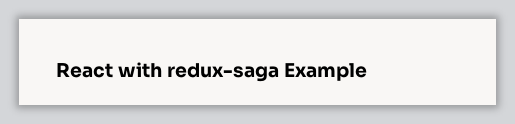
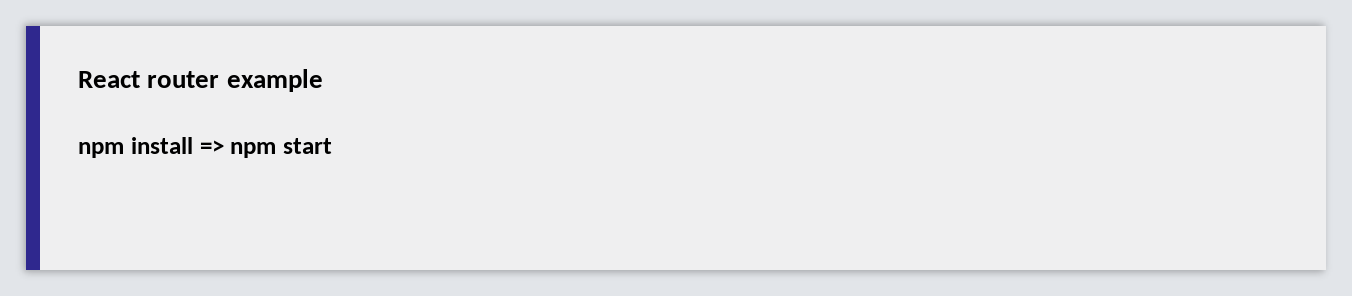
[118,62,368,82] with redux-saga Example -> [147,69,323,92] [78,137,332,158] router example // npm install => npm start

